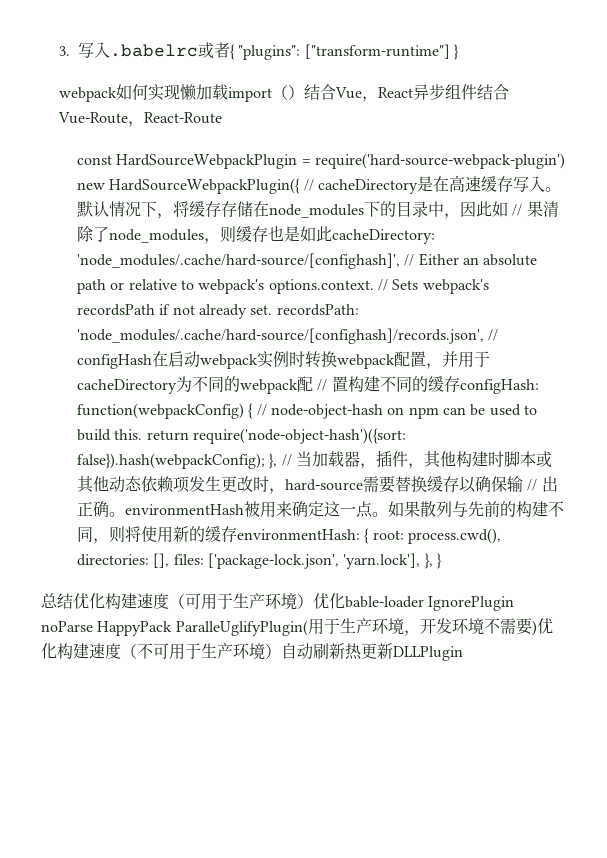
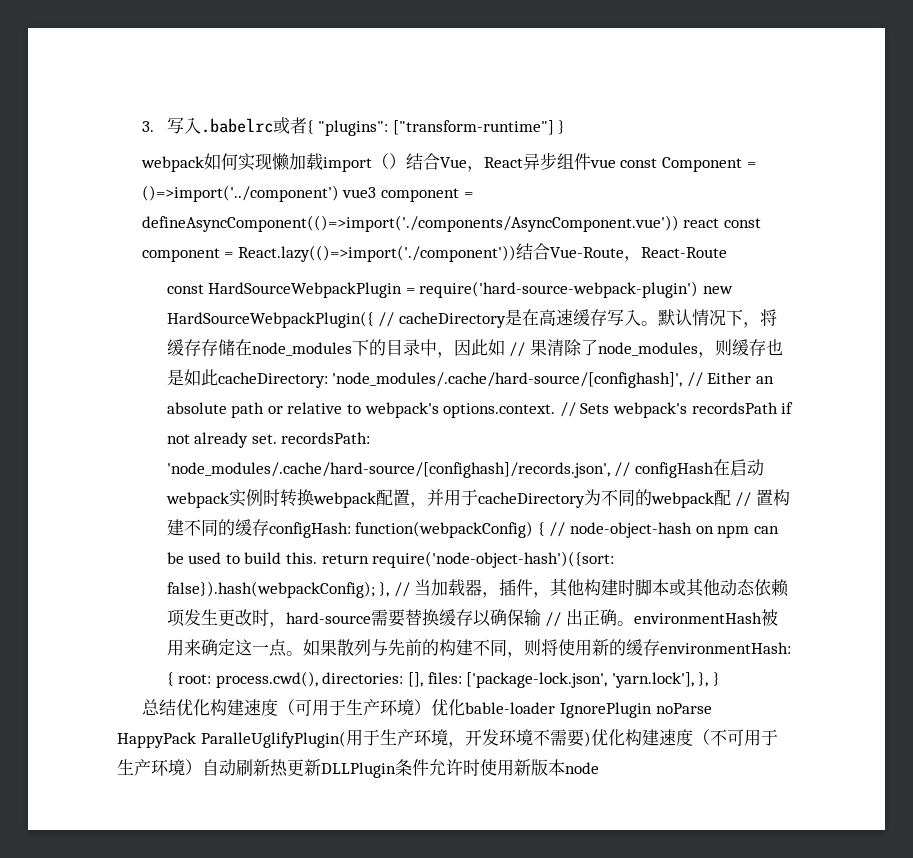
(478, 92) none -> [589,157,756,172] [141,185,473,202] [141,215,761,232] [141,245,516,262] vue const Component = ()=>import('../component') vue3 component = defineAsyncComponent(()=>import('./components/AsyncComponent.vue')) react const component = React.lazy(()=>import('./component'))
(463, 653) none -> [395,759,599,776] 条件允许时使用新版本node

